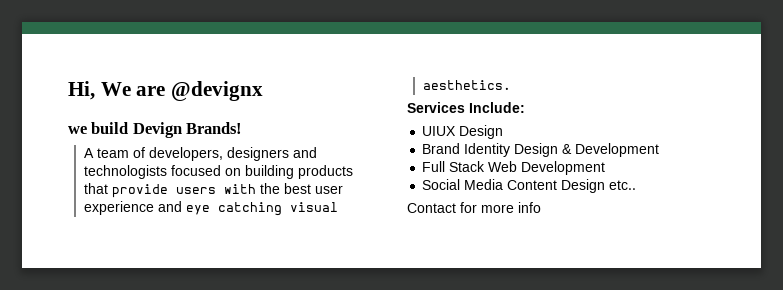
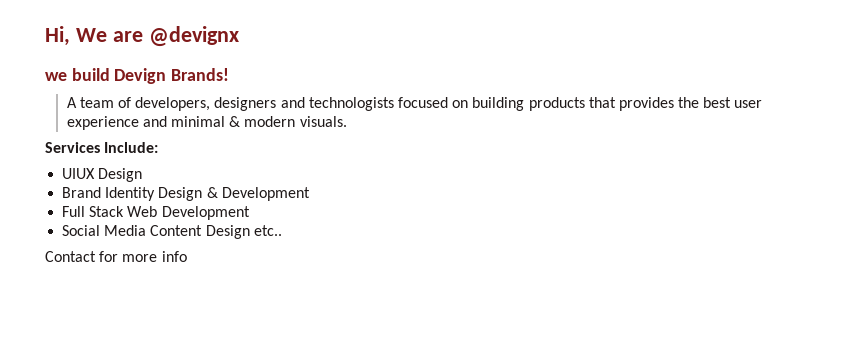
[111,184,256,198] provide users with -> [618,97,674,111] provides
[185,202,338,216] [422,80,511,90] eye catching visual aesthetics. -> [171,116,347,127] minimal & modern visuals.

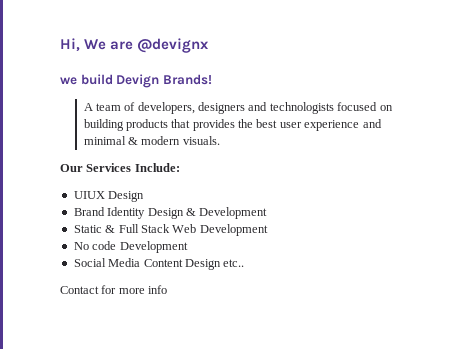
(347, 121) none -> [60,164,83,172] Our
(310, 194) none -> [73,225,116,233] Static &
(250, 213) none -> [73,241,188,253] // No code Development

